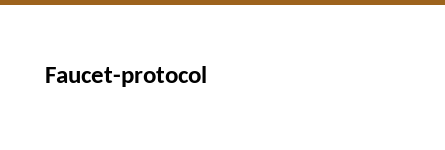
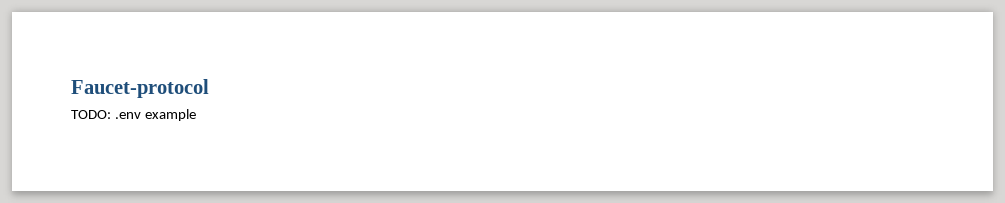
(207, 76) none -> [71,109,196,121] // TODO: .env example

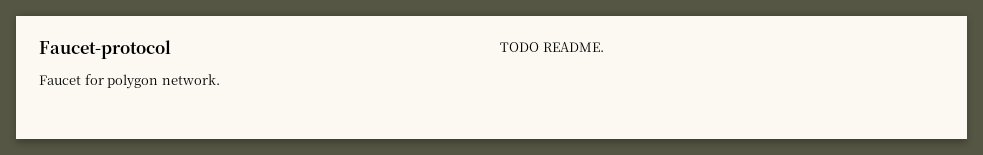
[71,109,196,121] TODO: .env example -> [39,74,220,89] [500,42,604,52] Faucet for polygon network. // TODO README.

